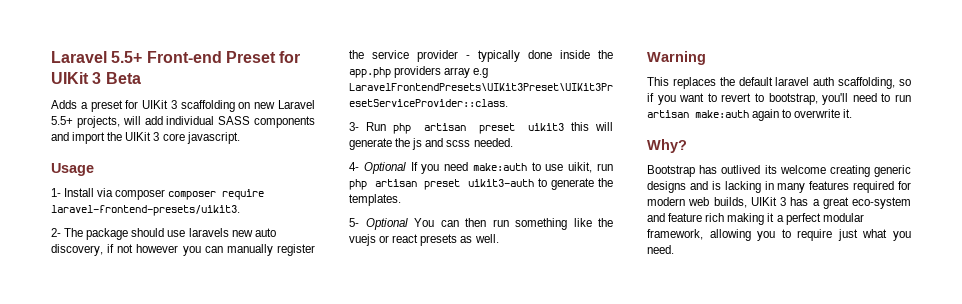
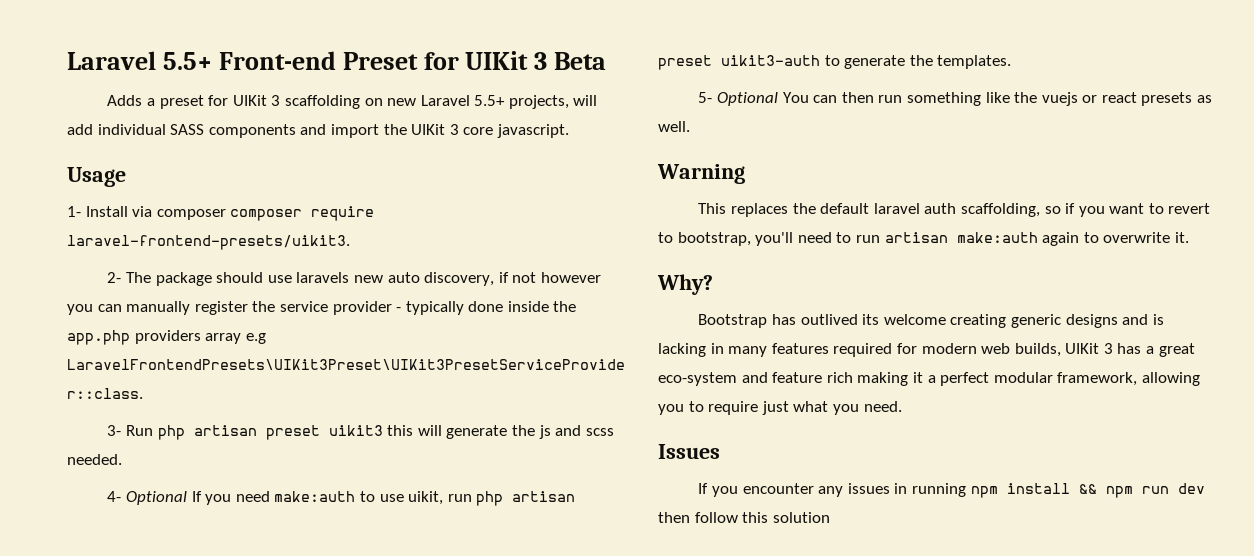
(674, 249) none -> [658,444,720,459] [698,483,1205,498] [658,512,830,523] // Issues // If you encounter any issues in running npm install && npm run dev then follow this solution

